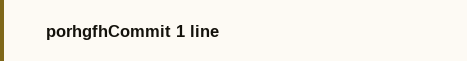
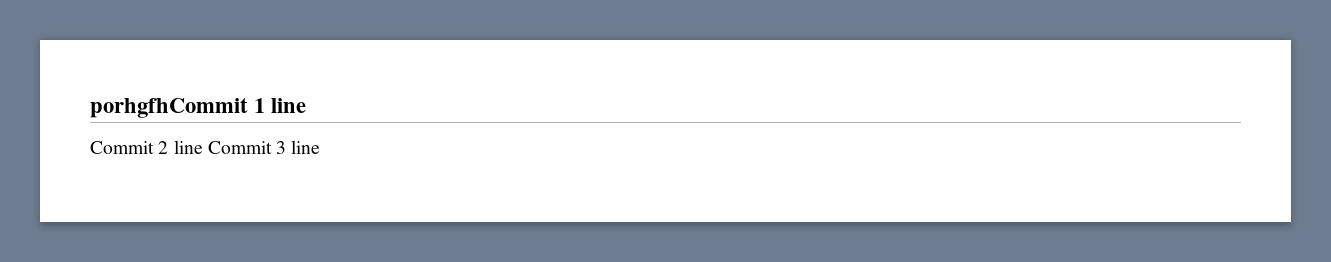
(219, 31) none -> [90,140,321,154] // Commit 2 line Commit 3 line

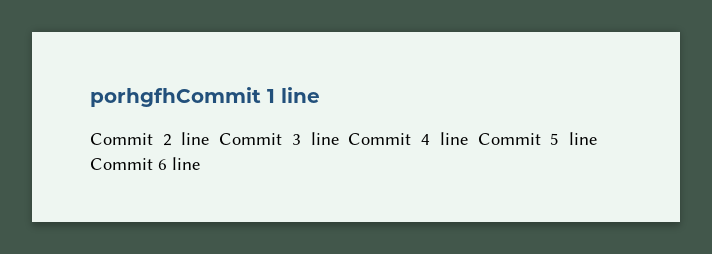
(321, 147) none -> [348,132,597,145] [90,157,200,170] Commit 4 line Commit 5 line Commit 6 line

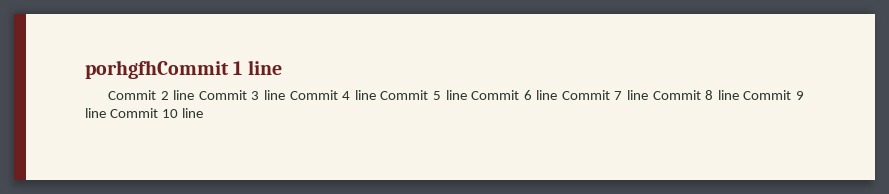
(200, 163) none -> [561,90,804,100] [85,108,203,118] Commit 7 line Commit 8 line Commit 9 line Commit 10 line

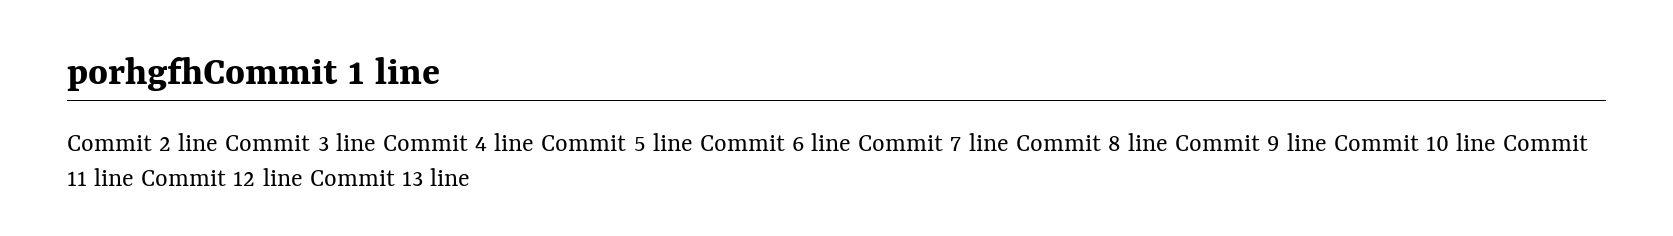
(203, 113) none -> [1503,135,1589,151] [67,168,471,186] Commit 11 line Commit 12 line Commit 13 line

